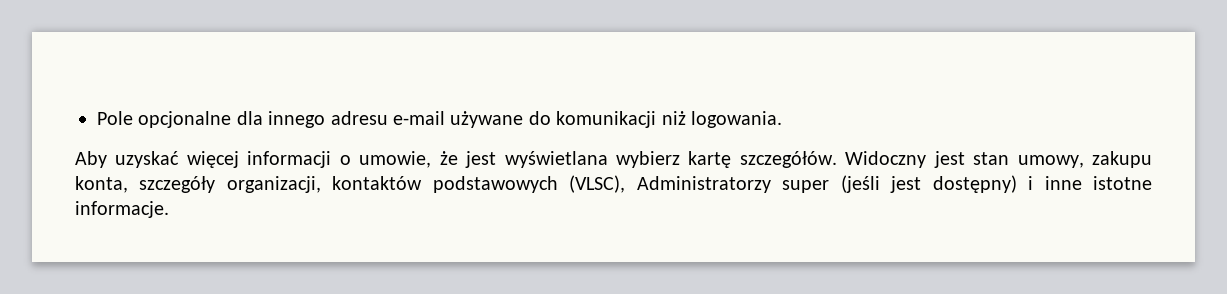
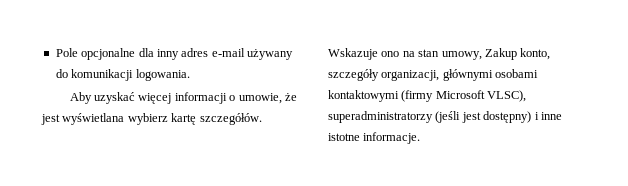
[268,111,524,128] innego adresu e-mail używane -> [156,48,293,60] inny adres e-mail używany
[661,111,686,125] niż -> (134, 75) none
[845,151,1152,168] [75,175,830,193] Widoczny jest stan umowy, zakupu konta, szczegóły organizacji, kontaktów podstawowych (VLSC), Administratorzy super -> [328,48,551,60] [328,69,539,81] [328,90,527,102] [328,111,433,123] Wskazuje ono na stan umowy, Zakup konto, szczegóły organizacji, głównymi osobami kontaktowymi (firmy Microsoft VLSC), superadministratorzy

